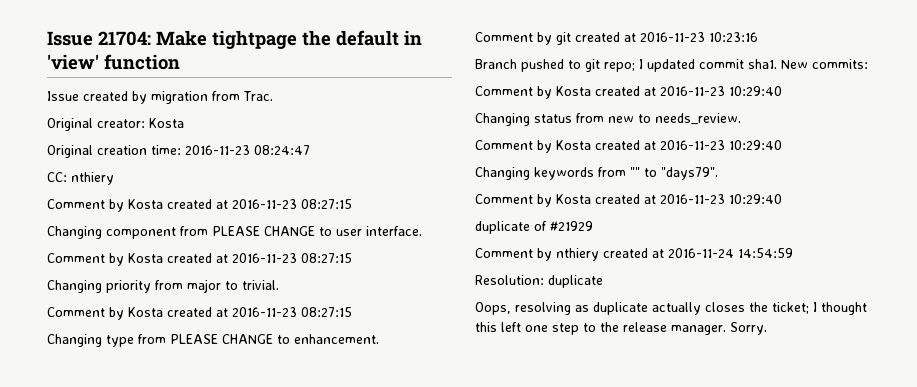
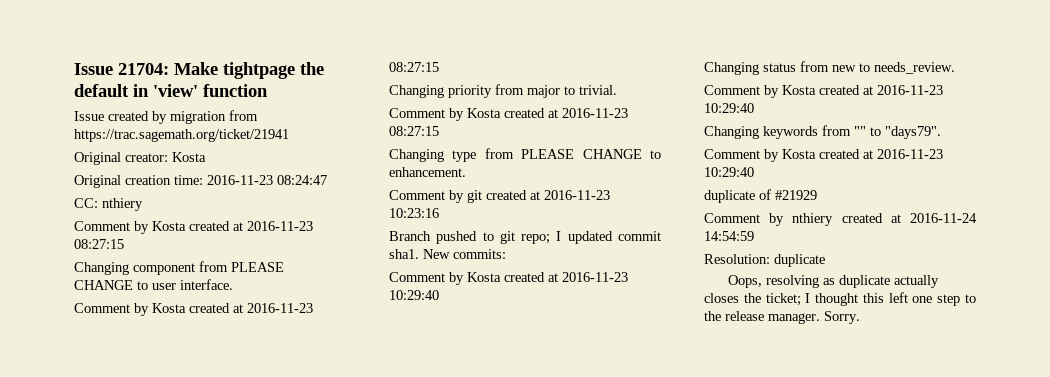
[243,91,273,101] Trac. -> [74,129,289,142] https://trac.sagemath.org/ticket/21941

